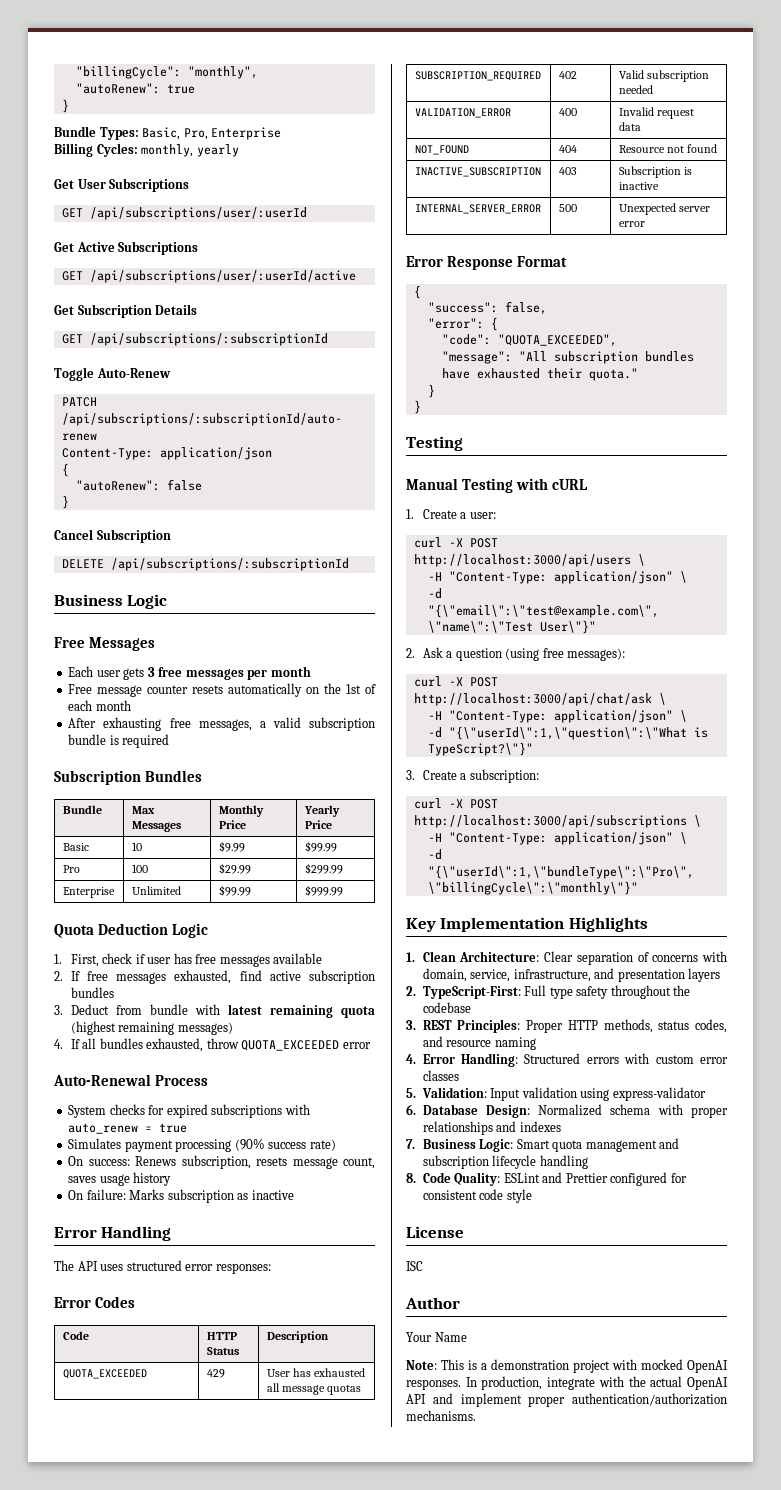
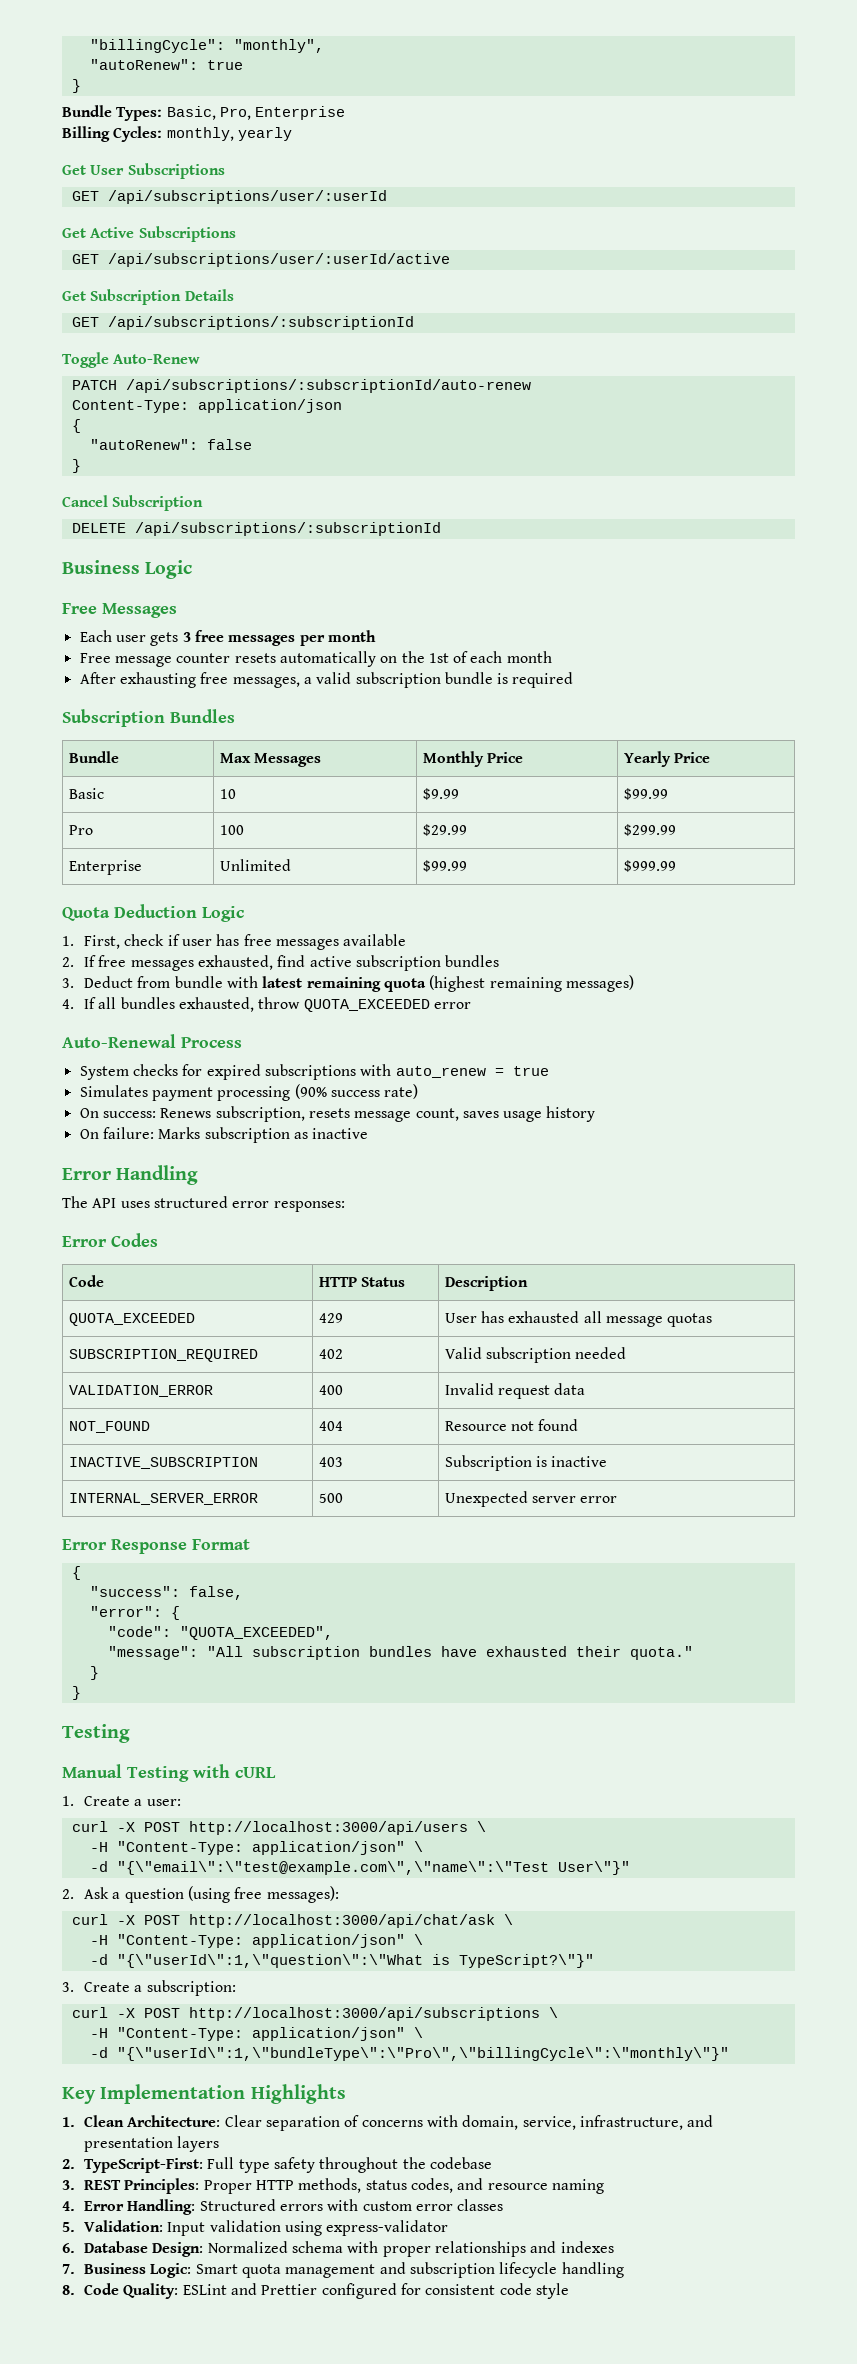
[406,1226,464,1238] [406,1261,423,1271] [405,1297,460,1309] [406,1332,467,1342] [406,1359,728,1373] [406,1376,728,1390] [406,1393,727,1407] [406,1410,476,1421] // License // ISC // Author // Your Name // Note: This is a demonstration project with mocked OpenAI responses. In production, integrate with the actual OpenAI API and implement proper authentication/authorization mechanisms. -> (569, 2291) none

